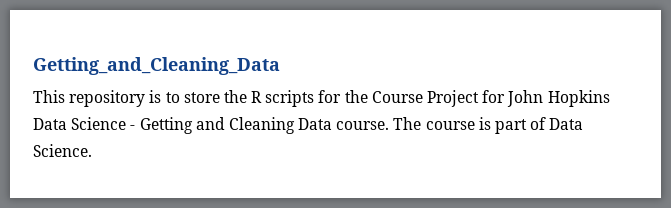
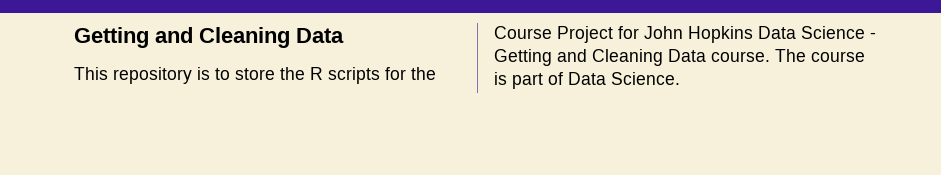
[33,57,280,75] Getting_and_Cleaning_Data -> [74,27,344,48] Getting and Cleaning Data

